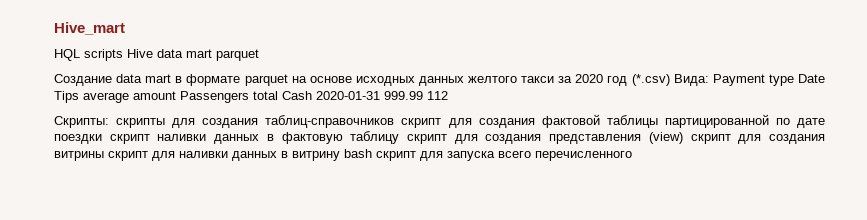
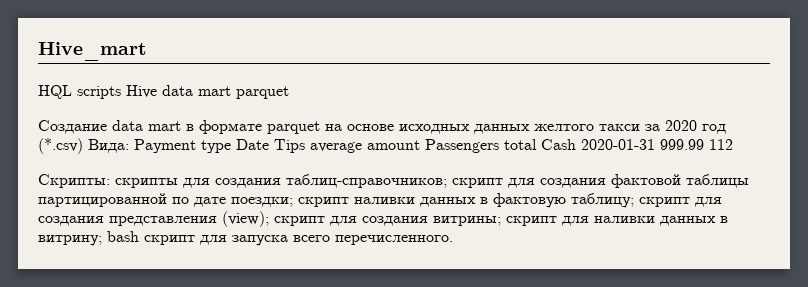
[265,115,395,128] таблиц-справочников -> [286,174,447,188] таблиц-справочников;
[54,134,102,144] поездки -> [231,197,293,207] поездки;
[350,131,400,144] таблицу -> [571,193,634,208] таблицу;
[648,132,825,144] [54,151,104,161] (view) скрипт для создания витрины -> [222,211,501,227] (view); скрипт для создания витрины;
[292,151,340,161] витрину -> [38,235,102,246] витрину;
[535,151,632,161] перечисленного -> [335,235,453,245] перечисленного.

